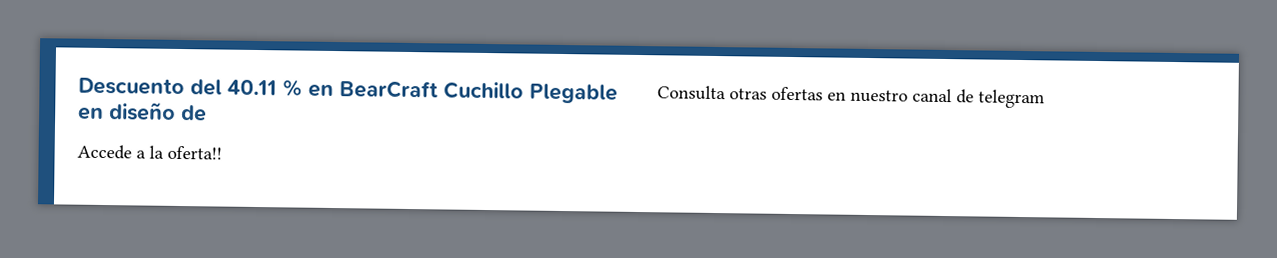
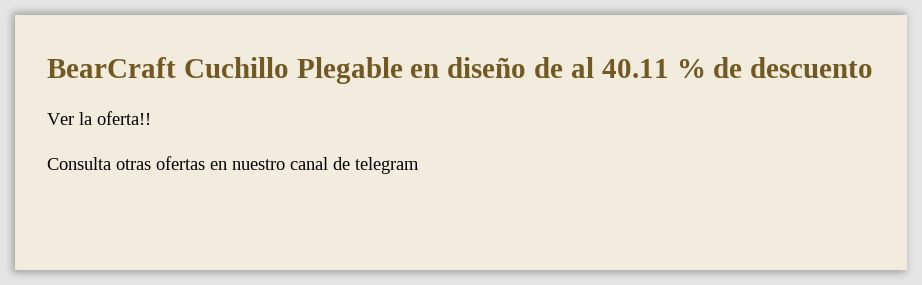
[78,77,334,98] Descuento del 40.11 % en -> (47, 67) none
[77,144,146,160] // Accede a -> [570,57,874,78] [47,113,74,125] al 40.11 % de descuento // Ver

